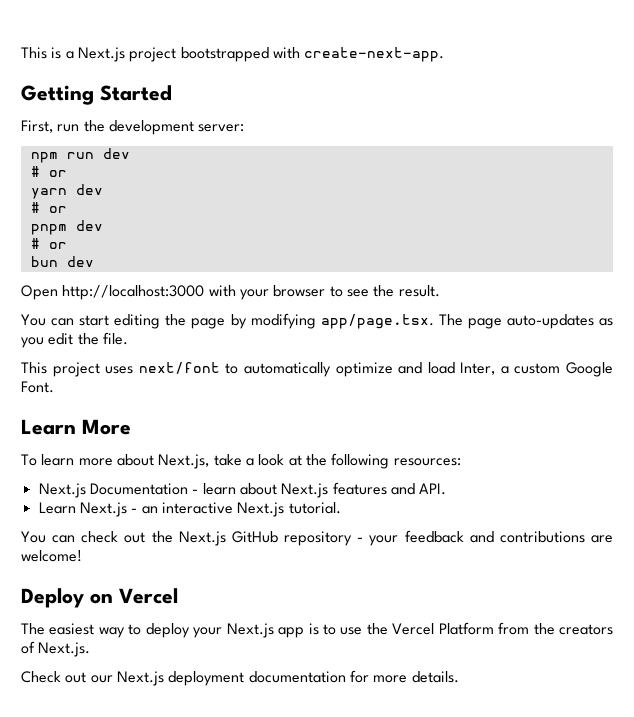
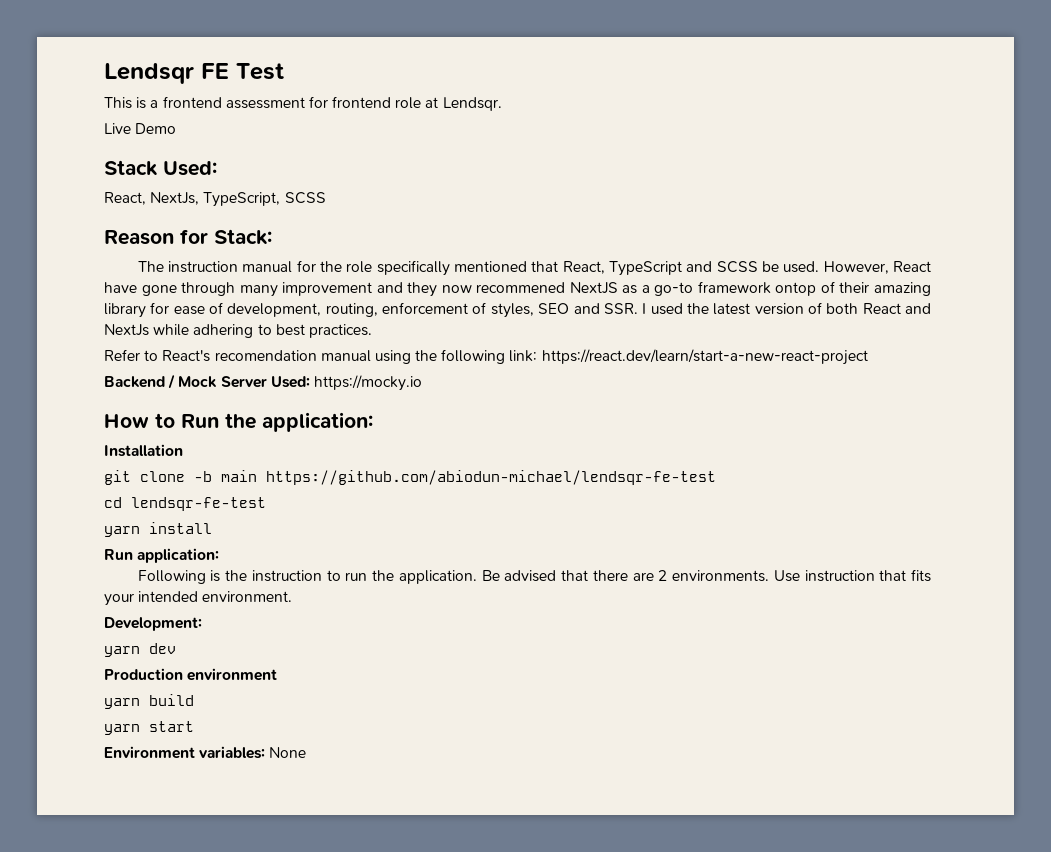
[21,47,445,62] [21,85,172,105] [21,120,245,135] [30,148,130,163] [30,166,67,177] [30,184,103,199] [30,202,67,213] [30,220,103,235] [30,238,67,249] [30,256,94,267] [21,285,440,300] [21,313,613,329] [21,332,128,348] [21,362,613,377] [21,381,54,393] [21,419,131,435] [21,453,461,469] [38,482,447,498] [38,502,341,517] [21,530,613,546] [21,550,82,562] [21,588,178,608] [21,622,613,638] [21,641,91,657] [21,670,459,686] This is a Next.js project bootstrapped with create-next-app. // Getting Started // First, run the development server: // npm run dev // # or // yarn dev // # or // pnpm dev // # or // bun dev // Open http://localhost:3000 with your browser to see the result. // You can start editing the page by modifying app/page.tsx. The page auto-updates as you edit the file. // This project uses next/font to automatically optimize and load Inter, a custom Google Font. // Learn More // To learn more about Next.js, take a look at the following resources: // Next.js Documentation - learn about Next.js features and API. // Learn Next.js - an interactive Next.js tutorial. // You can check out the Next.js GitHub repository - your feedback and contributions are welcome! // Deploy on Vercel // The easiest way to deploy your Next.js app is to use the Vercel Platform from the creators of Next.js. // Check out our Next.js deployment documentation for more details. -> [104,63,284,84] [104,96,502,111] [104,123,177,134] [104,160,217,176] [104,192,326,207] [104,229,272,245] [137,260,931,276] [104,281,931,297] [104,302,932,318] [104,324,372,338] [104,349,868,365] [104,374,422,391] [104,412,373,432] [104,444,183,457] [104,470,716,485] [104,497,266,511] [104,522,212,537] [104,548,220,563] [137,569,932,584] [104,591,293,606] [104,617,202,631] [104,643,176,657] [104,668,278,681] [104,694,194,709] [104,721,194,735] [104,746,307,759] Lendsqr FE Test // This is a frontend assessment for frontend role at Lendsqr. // Live Demo // Stack Used: // React, NextJs, TypeScript, SCSS // Reason for Stack: // The instruction manual for the role specifically mentioned that React, TypeScript and SCSS be used. However, React have gone through many improvement and they now recommened NextJS as a go-to framework ontop of their amazing library for ease of development, routing, enforcement of styles, SEO and SSR. I used the latest version of both React and NextJs while adhering to best practices. // Refer to React's recomendation manual using the following link: https://react.dev/learn/start-a-new-react-project // Backend / Mock Server Used: https://mocky.io // How to Run the application: // Installation // git clone -b main https://github.com/abiodun-michael/lendsqr-fe-test // cd lendsqr-fe-test // yarn install // Run application: // Following is the instruction to run the application. Be advised that there are 2 environments. Use instruction that fits your intended environment. // Development: // yarn dev // Production environment // yarn build // yarn start // Environment variables: None

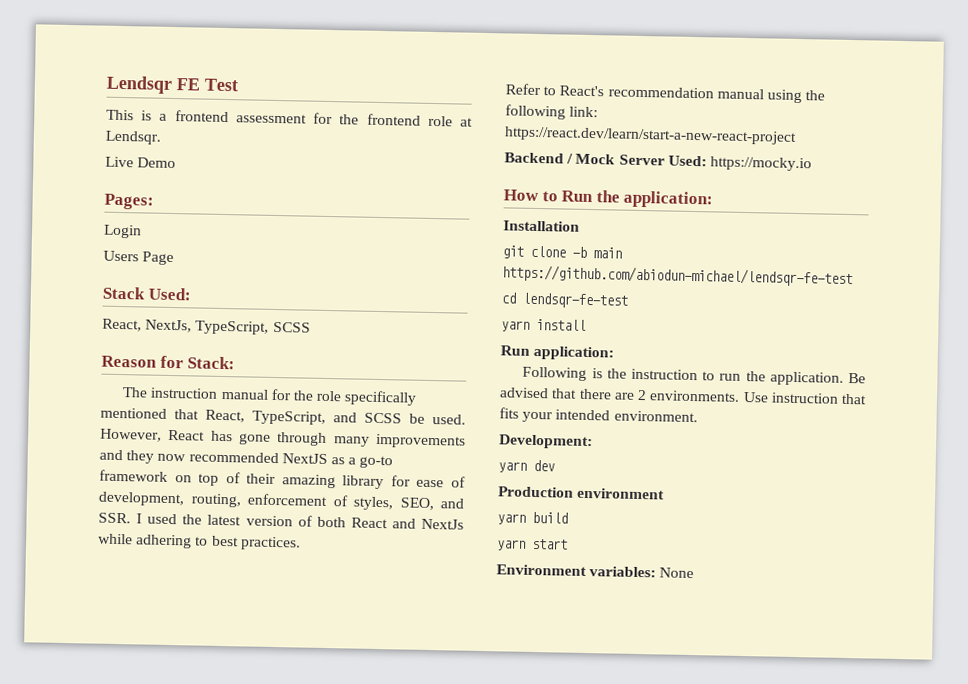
(328, 102) none -> [339,114,360,125] the
(177, 128) none -> [104,193,154,210] [103,224,142,239] [103,250,175,266] // Pages: // Login // Users Page
[608,261,682,276] TypeScript -> [252,410,326,425] TypeScript,
[104,282,137,293] have -> [210,430,233,442] has
[282,282,373,296] improvement -> [375,433,466,449] improvements
[476,282,566,293] recommened -> [188,451,279,464] recommended
[775,282,817,296] ontop -> [174,473,220,486] on top
[538,303,570,314] SEO -> [399,497,434,511] SEO,
[214,350,317,361] recomendation -> [607,86,714,99] recommendation

